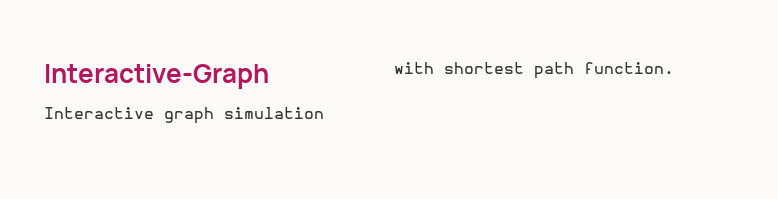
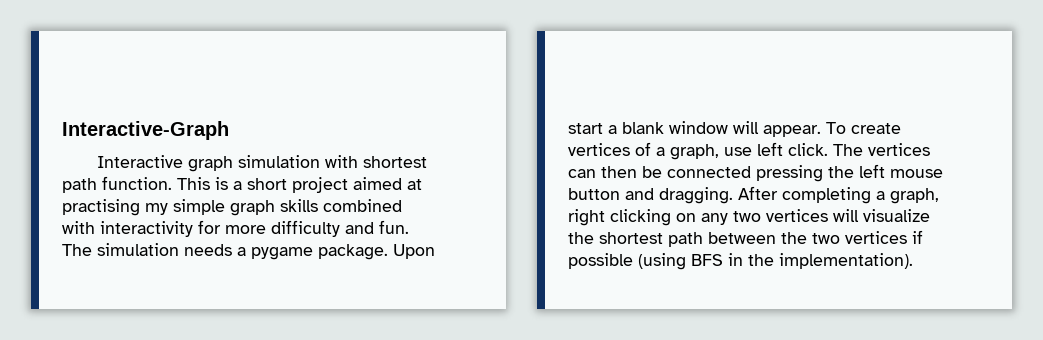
(674, 68) none -> [177,177,422,193] [62,199,402,216] [62,220,409,237] [62,243,435,260] [568,121,901,137] [568,142,930,160] [568,164,943,182] [568,186,939,204] [568,209,930,226] [568,230,923,247] [568,253,913,270] This is a short project aimed at practising my simple graph skills combined with interactivity for more difficulty and fun. The simulation needs a pygame package. Upon start a blank window will appear. To create vertices of a graph, use left click. The vertices can then be connected pressing the left mouse button and dragging. After completing a graph, right clicking on any two vertices will visualize the shortest path between the two vertices if possible (using BFS in the implementation).

